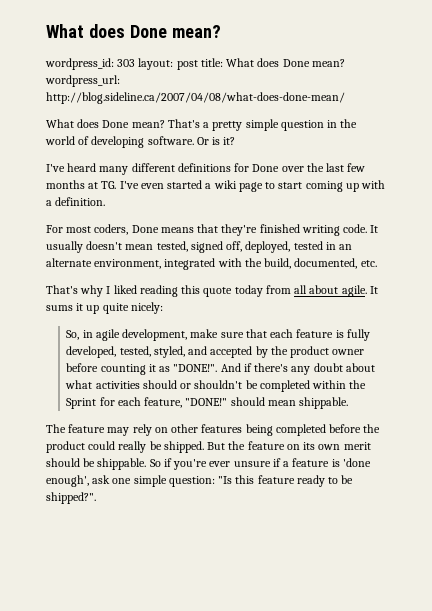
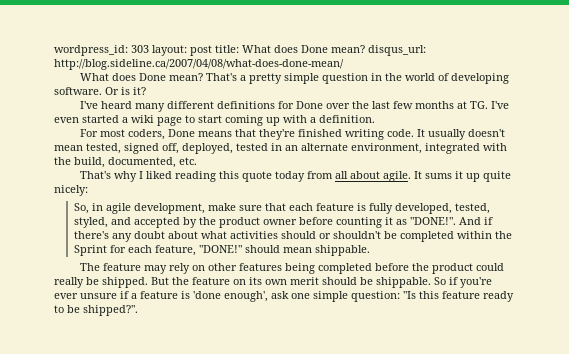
[46,24,221,38] What does Done mean? // -> (54, 50) none
[45,75,120,87] wordpress_url: -> [368,45,426,56] disqus_url:

